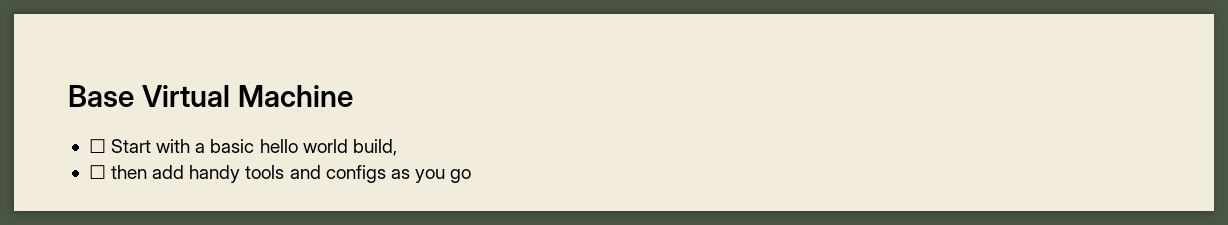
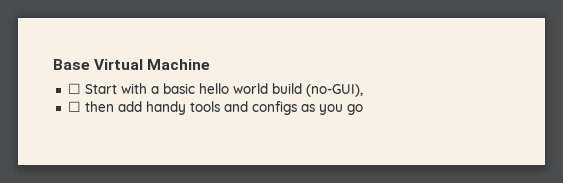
[352,139,397,156] build, -> [271,83,363,97] build (no-GUI),

